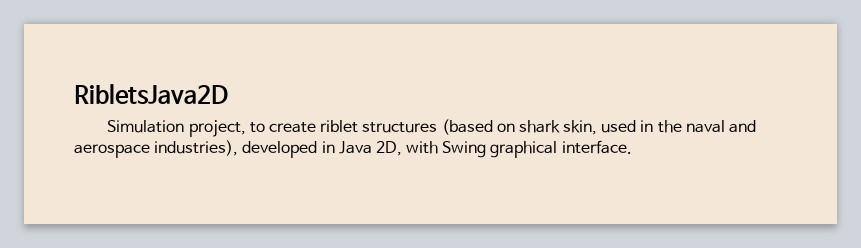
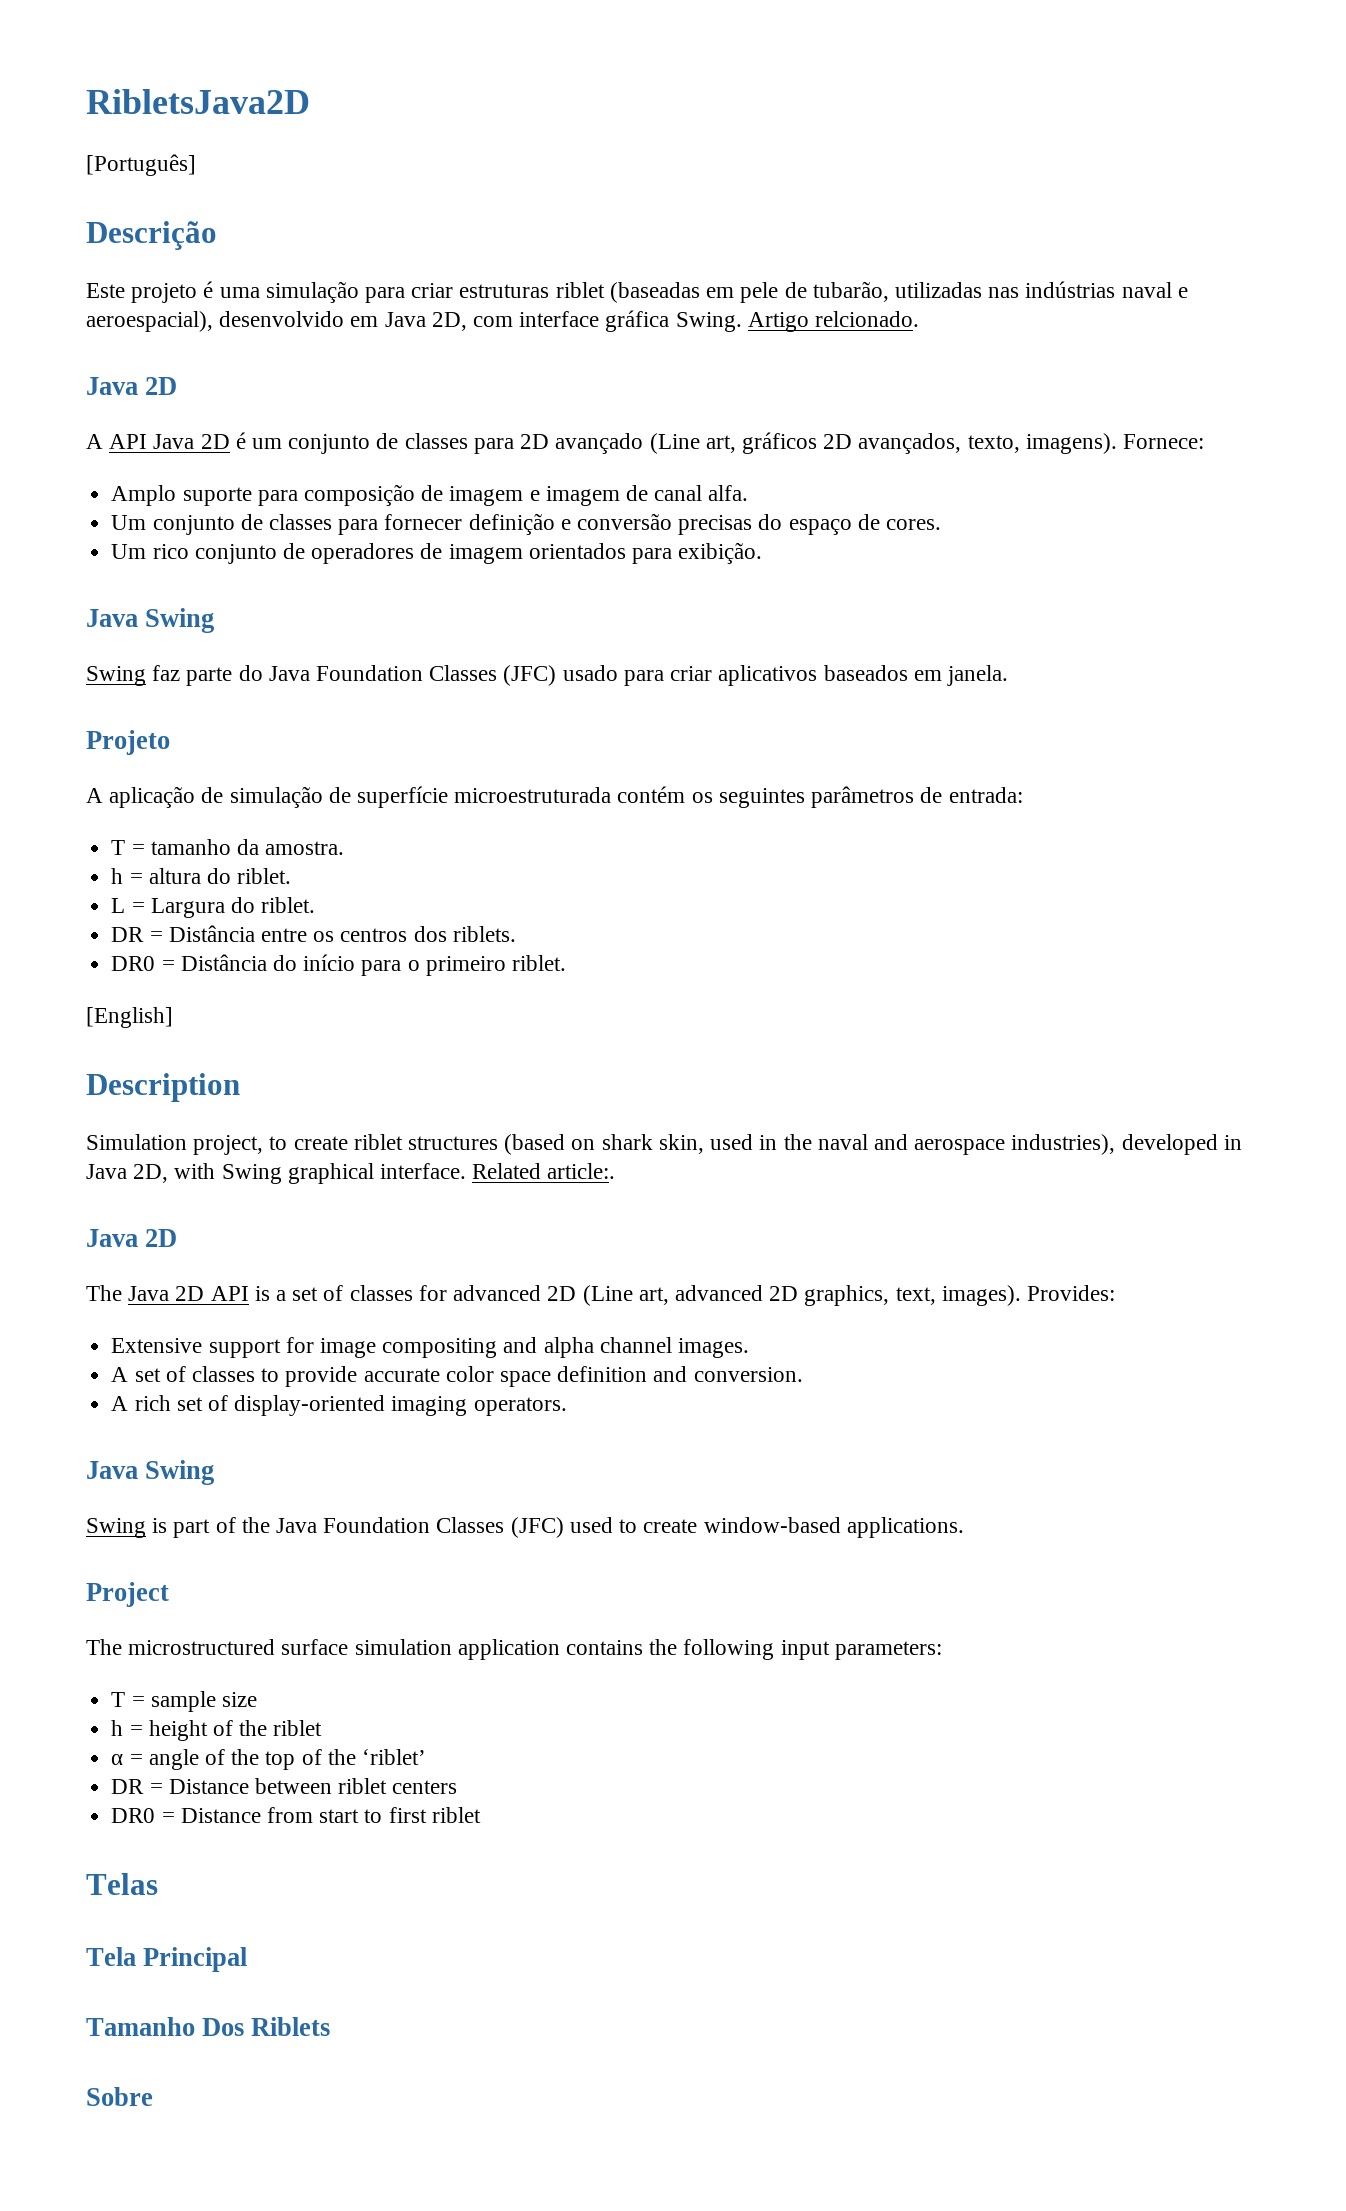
(228, 94) none -> [86,154,196,176] [86,221,217,250] [86,281,1188,303] [86,310,920,332] [86,377,178,395] [86,432,1204,454] [111,484,749,506] [111,513,942,535] [111,542,763,564] [86,608,215,633] [86,665,1008,686] [86,730,170,755] [86,786,1023,808] [111,839,345,855] [111,868,292,884] [111,897,316,918] [111,925,516,942] [111,954,566,976] [86,1007,173,1028] [86,1073,240,1102] // [Português] // Descrição // Este projeto é uma simulação para criar estruturas riblet (baseadas em pele de tubarão, utilizadas nas indústrias naval e aeroespacial), desenvolvido em Java 2D, com interface gráfica Swing. Artigo relcionado. // Java 2D // A API Java 2D é um conjunto de classes para 2D avançado (Line art, gráficos 2D avançados, texto, imagens). Fornece: // Amplo suporte para composição de imagem e imagem de canal alfa. // Um conjunto de classes para fornecer definição e conversão precisas do espaço de cores. // Um rico conjunto de operadores de imagem orientados para exibição. // Java Swing // Swing faz parte do Java Foundation Classes (JFC) usado para criar aplicativos baseados em janela. // Projeto // A aplicação de simulação de superfície microestruturada contém os seguintes parâmetros de entrada: // T = tamanho da amostra. // h = altura do riblet. // L = Largura do riblet. // DR = Distância entre os centros dos riblets. // DR0 = Distância do início para o primeiro riblet. // [English] // Description
(632, 147) none -> [472,1163,616,1179] [86,1229,178,1247] [86,1285,1115,1306] [111,1337,749,1358] [111,1366,803,1387] [111,1395,567,1416] [86,1460,215,1485] [86,1517,964,1538] [86,1582,169,1607] [86,1639,942,1660] [111,1691,257,1712] [111,1720,323,1741] [111,1749,426,1770] [111,1778,458,1794] [111,1807,481,1823] [86,1873,158,1895] [86,1947,248,1972] [86,2017,331,2036] [86,2087,153,2106] Related article:. // Java 2D // The Java 2D API is a set of classes for advanced 2D (Line art, advanced 2D graphics, text, images). Provides: // Extensive support for image compositing and alpha channel images. // A set of classes to provide accurate color space definition and conversion. // A rich set of display-oriented imaging operators. // Java Swing // Swing is part of the Java Foundation Classes (JFC) used to create window-based applications. // Project // The microstructured surface simulation application contains the following input parameters: // T = sample size // h = height of the riblet // α = angle of the top of the ‘riblet’ // DR = Distance between riblet centers // DR0 = Distance from start to first riblet // Telas // Tela Principal // Tamanho Dos Riblets // Sobre

